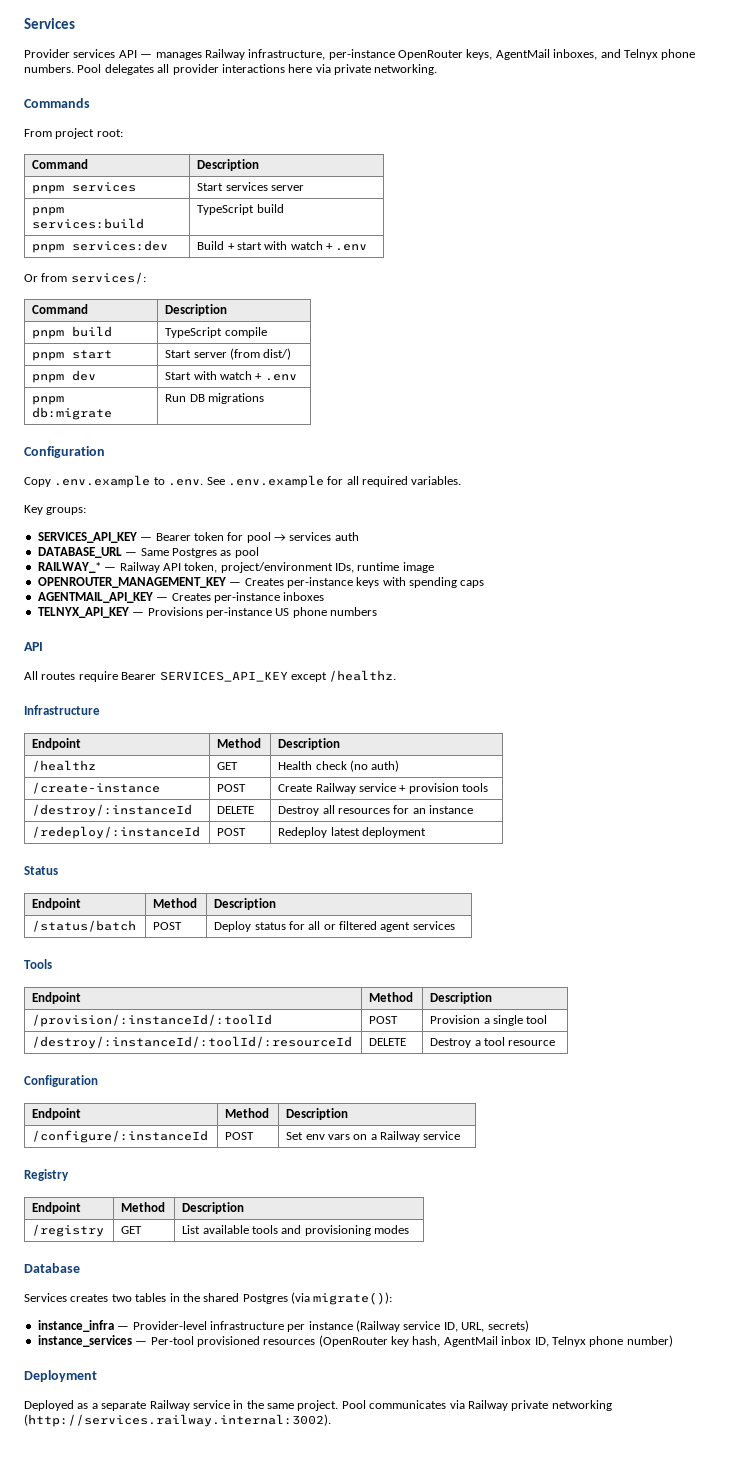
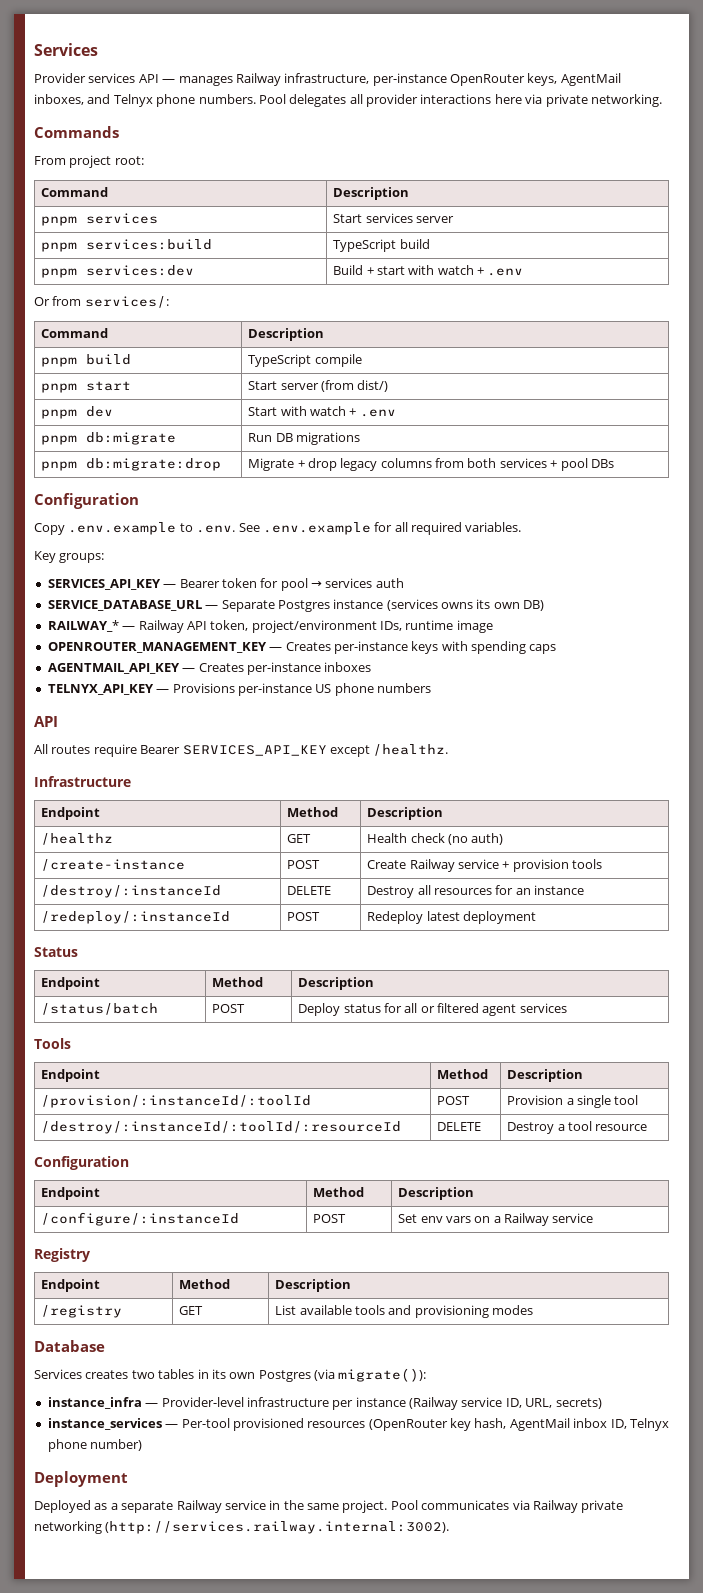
(264, 398) none -> [41,458,222,471] [248,458,614,471] // pnpm db:migrate:drop | Migrate + drop legacy columns from both services + pool DBs
[37,547,259,558] DATABASE_URL — Same Postgres as pool -> [47,599,545,612] SERVICE_DATABASE_URL — Separate Postgres instance (services owns its own DB)
[182,1293,240,1302] the shared -> [211,1369,256,1379] its own

